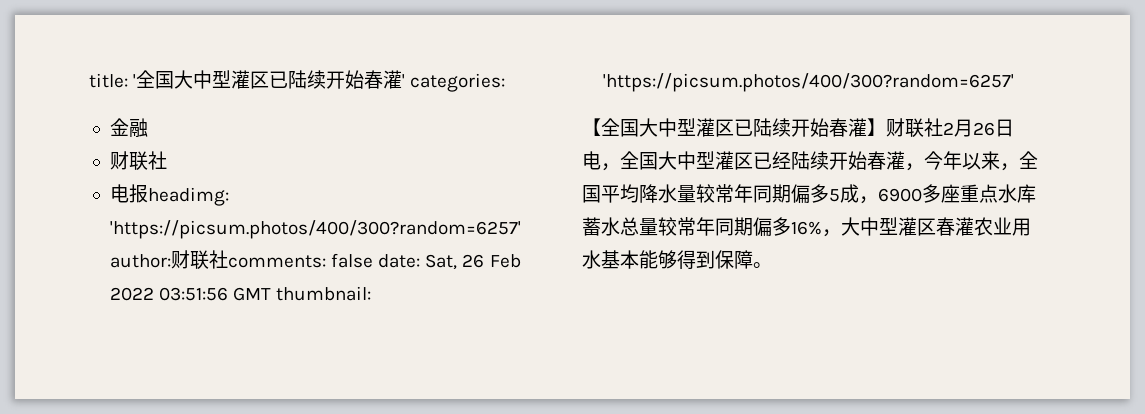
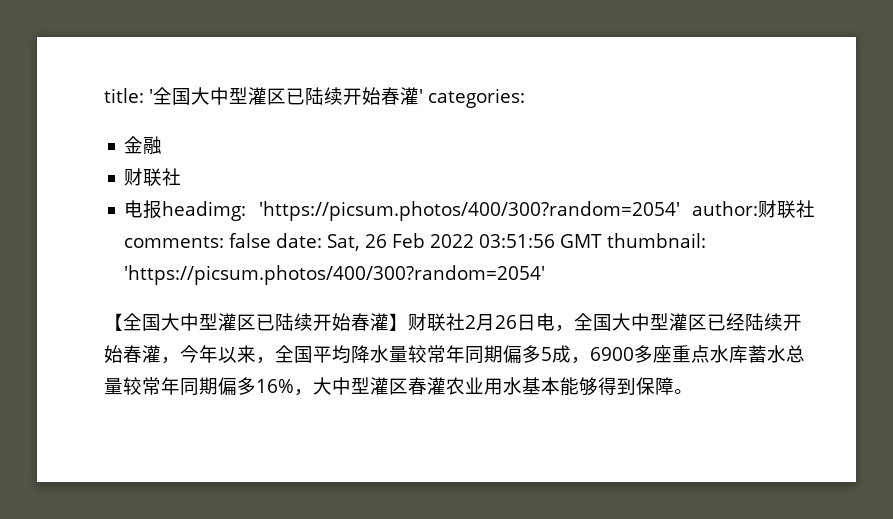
[109,220,521,239] 'https://picsum.photos/400/300?random=6257' -> [258,201,680,221] 'https://picsum.photos/400/300?random=2054'
[602,73,1014,92] 'https://picsum.photos/400/300?random=6257' -> [124,265,546,285] 'https://picsum.photos/400/300?random=2054'

